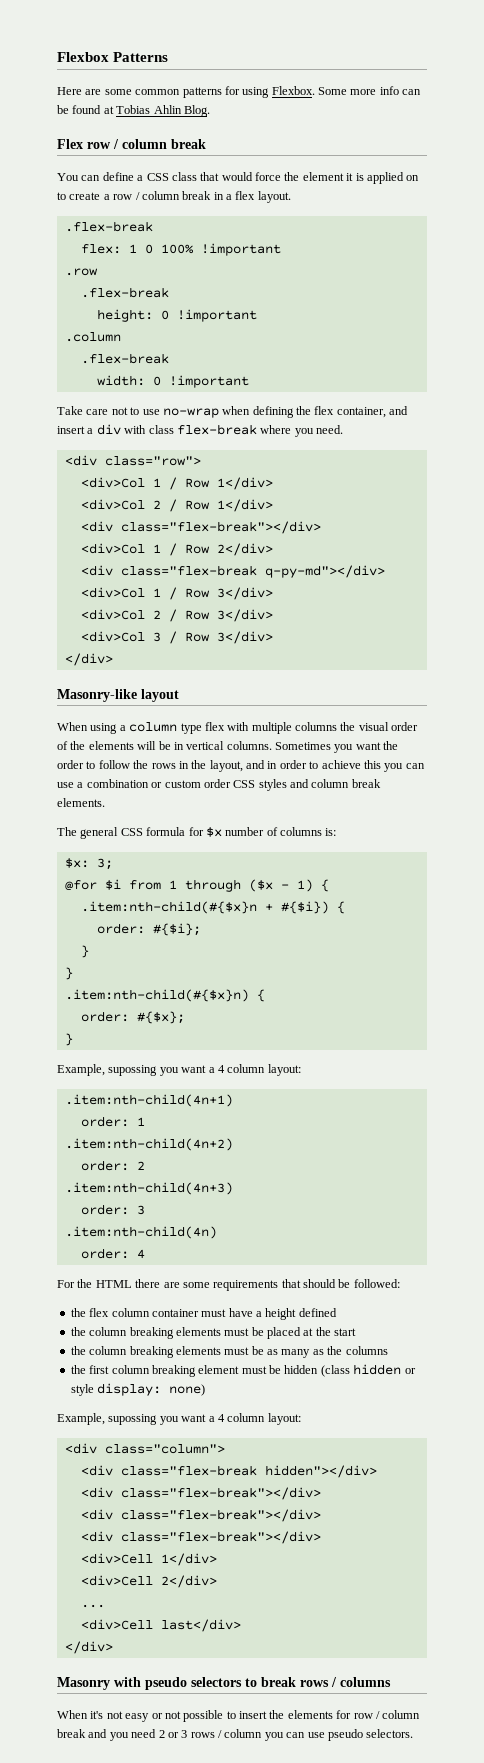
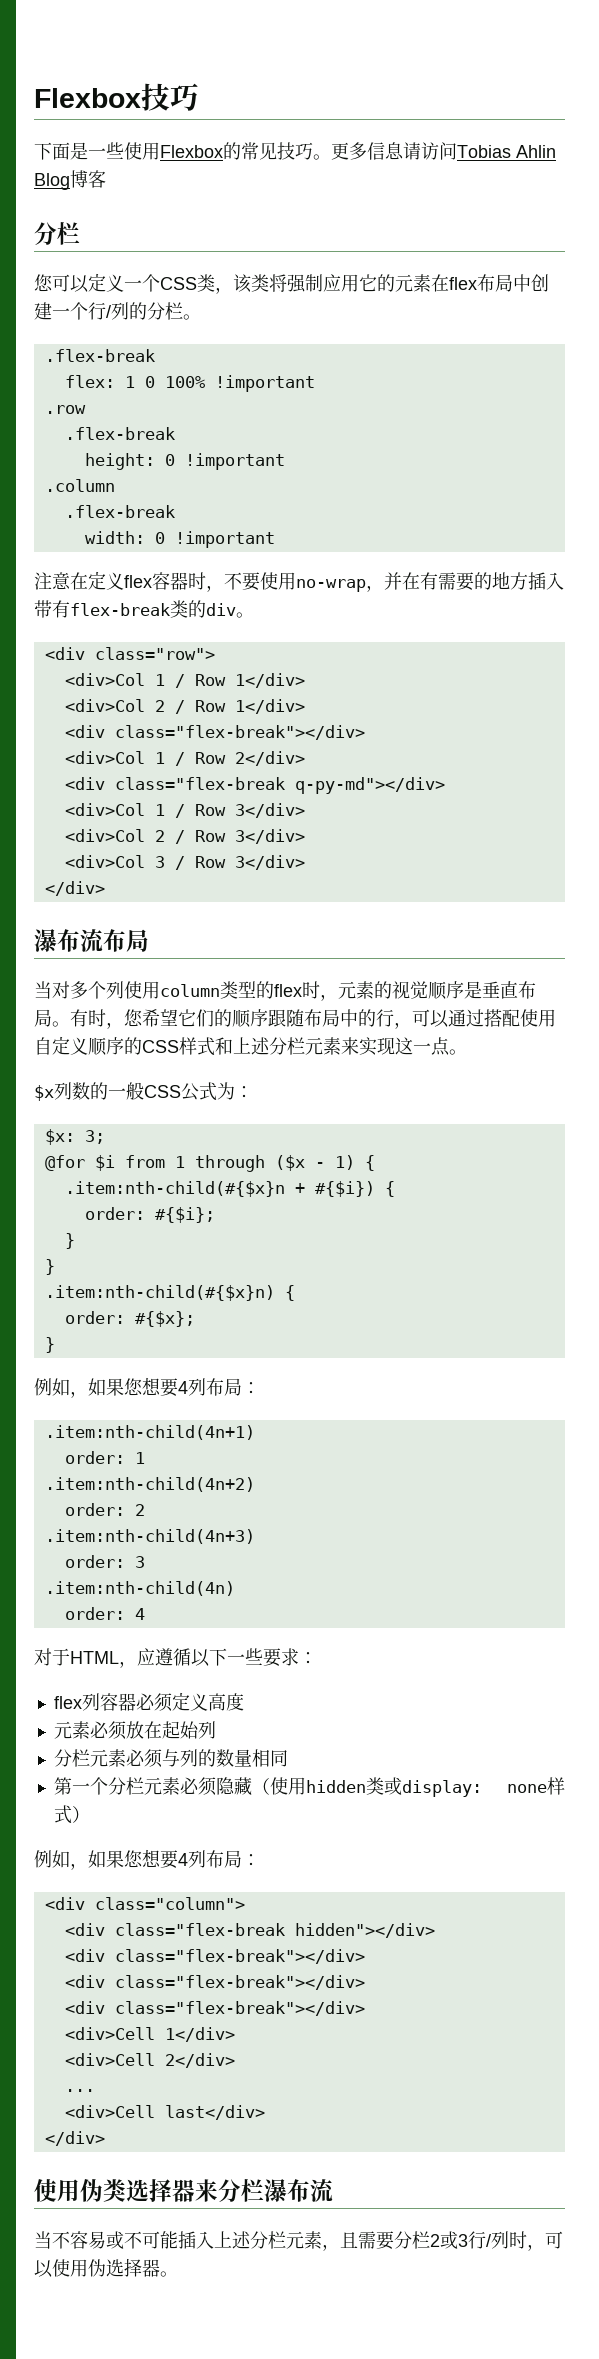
[57,52,169,62] [57,86,422,98] [57,105,210,117] [57,139,206,149] [57,172,420,184] [57,191,291,203] Flexbox Patterns // Here are some common patterns for using Flexbox. Some more info can be found at Tobias Ahlin Blog. // Flex row / column break // You can define a CSS class that would force the element it is applied on to create a row / column break in a flex layout. -> [34,83,199,111] [34,142,556,160] [34,170,106,190] [34,222,80,245] [34,273,549,294] [34,302,201,320] Flexbox技巧 // 下面是一些使用Flexbox的常见技巧。更多信息请访问Tobias Ahlin Blog博客 // 分栏 // 您可以定义一个CSS类，该类将强制应用它的元素在flex布局中创建一个行/列的分栏。
[57,406,409,418] [57,424,343,437] Take care not to use no-wrap when defining the flex container, and insert a div with class flex-break where you need. -> [34,571,564,592] [34,600,254,618] 注意在定义flex容器时，不要使用no-wrap，并在有需要的地方插入带有flex-break类的div。
[57,689,179,702] [57,722,419,734] [57,741,399,753] [57,760,425,772] [57,779,381,791] [57,798,105,807] [57,827,337,839] Masonry-like layout // When using a column type flex with multiple columns the visual order of the elements will be in vertical columns. Sometimes you want the order to follow the rows in the layout, and in order to achieve this you can use a combination or custom order CSS styles and column break elements. // The general CSS formula for $x number of columns is: -> [34,929,149,952] [34,981,536,1001] [34,1009,556,1029] [34,1036,467,1056] [34,1082,253,1101] 瀑布流布局 // 当对多个列使用column类型的flex时，元素的视觉顺序是垂直布局。有时，您希望它们的顺序跟随布局中的行，可以通过搭配使用自定义顺序的CSS样式和上述分栏元素来实现这一点。 // $x列数的一般CSS公式为：
[57,1064,301,1076] Example, supossing you want a 4 column layout: -> [34,1377,260,1398] 例如，如果您想要4列布局：
[57,1279,400,1291] [70,1308,337,1320] [70,1327,357,1339] [70,1346,388,1358] [70,1364,416,1377] [70,1383,206,1396] [57,1413,301,1425] For the HTML there are some requirements that should be followed: // the flex column container must have a height defined // the column breaking elements must be placed at the start // the column breaking elements must be as many as the columns // the first column breaking element must be hidden (class hidden or style display: none) // Example, supossing you want a 4 column layout: -> [34,1648,317,1668] [53,1692,244,1712] [53,1721,216,1740] [53,1749,288,1768] [53,1777,565,1797] [53,1805,90,1824] [34,1849,260,1870] 对于HTML，应遵循以下一些要求： // flex列容器必须定义高度 // 元素必须放在起始列 // 分栏元素必须与列的数量相同 // 第一个分栏元素必须隐藏（使用hidden类或display: none样式） // 例如，如果您想要4列布局：
[57,1677,391,1690] [57,1710,421,1722] [57,1729,414,1741] Masonry with pseudo selectors to break rows / columns // When it's not easy or not possible to insert the elements for row / column break and you need 2 or 3 rows / column you can use pseudo selectors. -> [34,2179,333,2202] [34,2231,563,2251] [34,2258,178,2278] 使用伪类选择器来分栏瀑布流 // 当不容易或不可能插入上述分栏元素，且需要分栏2或3行/列时，可以使用伪选择器。

